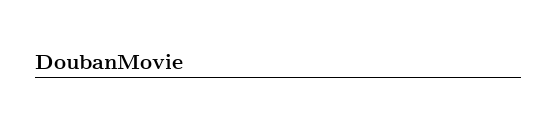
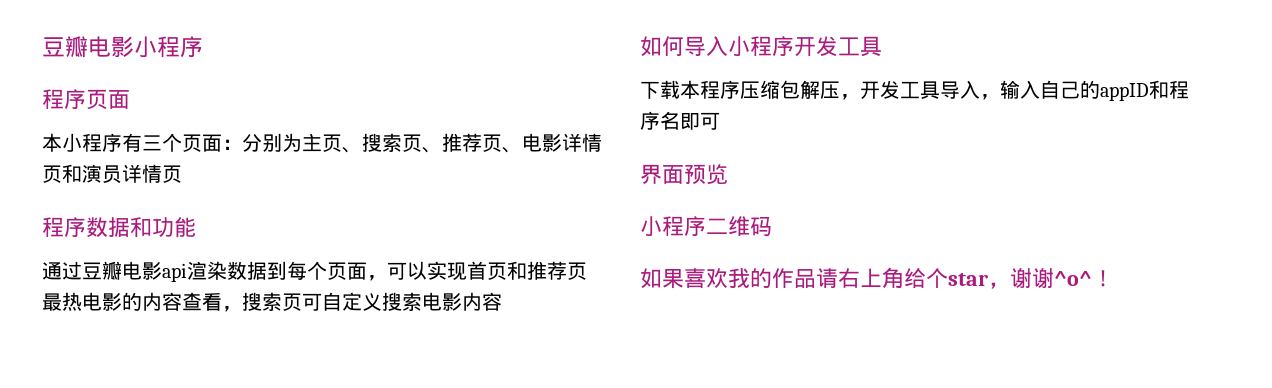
[35,54,183,69] DoubanMovie -> [42,36,203,58] [42,89,130,110] [42,133,602,153] [42,164,182,184] [42,217,196,238] [42,261,587,282] [42,292,502,312] [640,36,882,57] [640,80,1189,101] [640,111,720,130] [640,164,728,184] [640,216,772,237] [640,267,1114,289] 豆瓣电影小程序 // 程序页面 // 本小程序有三个页面：分别为主页、搜索页、推荐页、电影详情页和演员详情页 // 程序数据和功能 // 通过豆瓣电影api渲染数据到每个页面，可以实现首页和推荐页最热电影的内容查看，搜索页可自定义搜索电影内容 // 如何导入小程序开发工具 // 下载本程序压缩包解压，开发工具导入，输入自己的appID和程序名即可 // 界面预览 // 小程序二维码 // 如果喜欢我的作品请右上角给个star，谢谢^o^！

